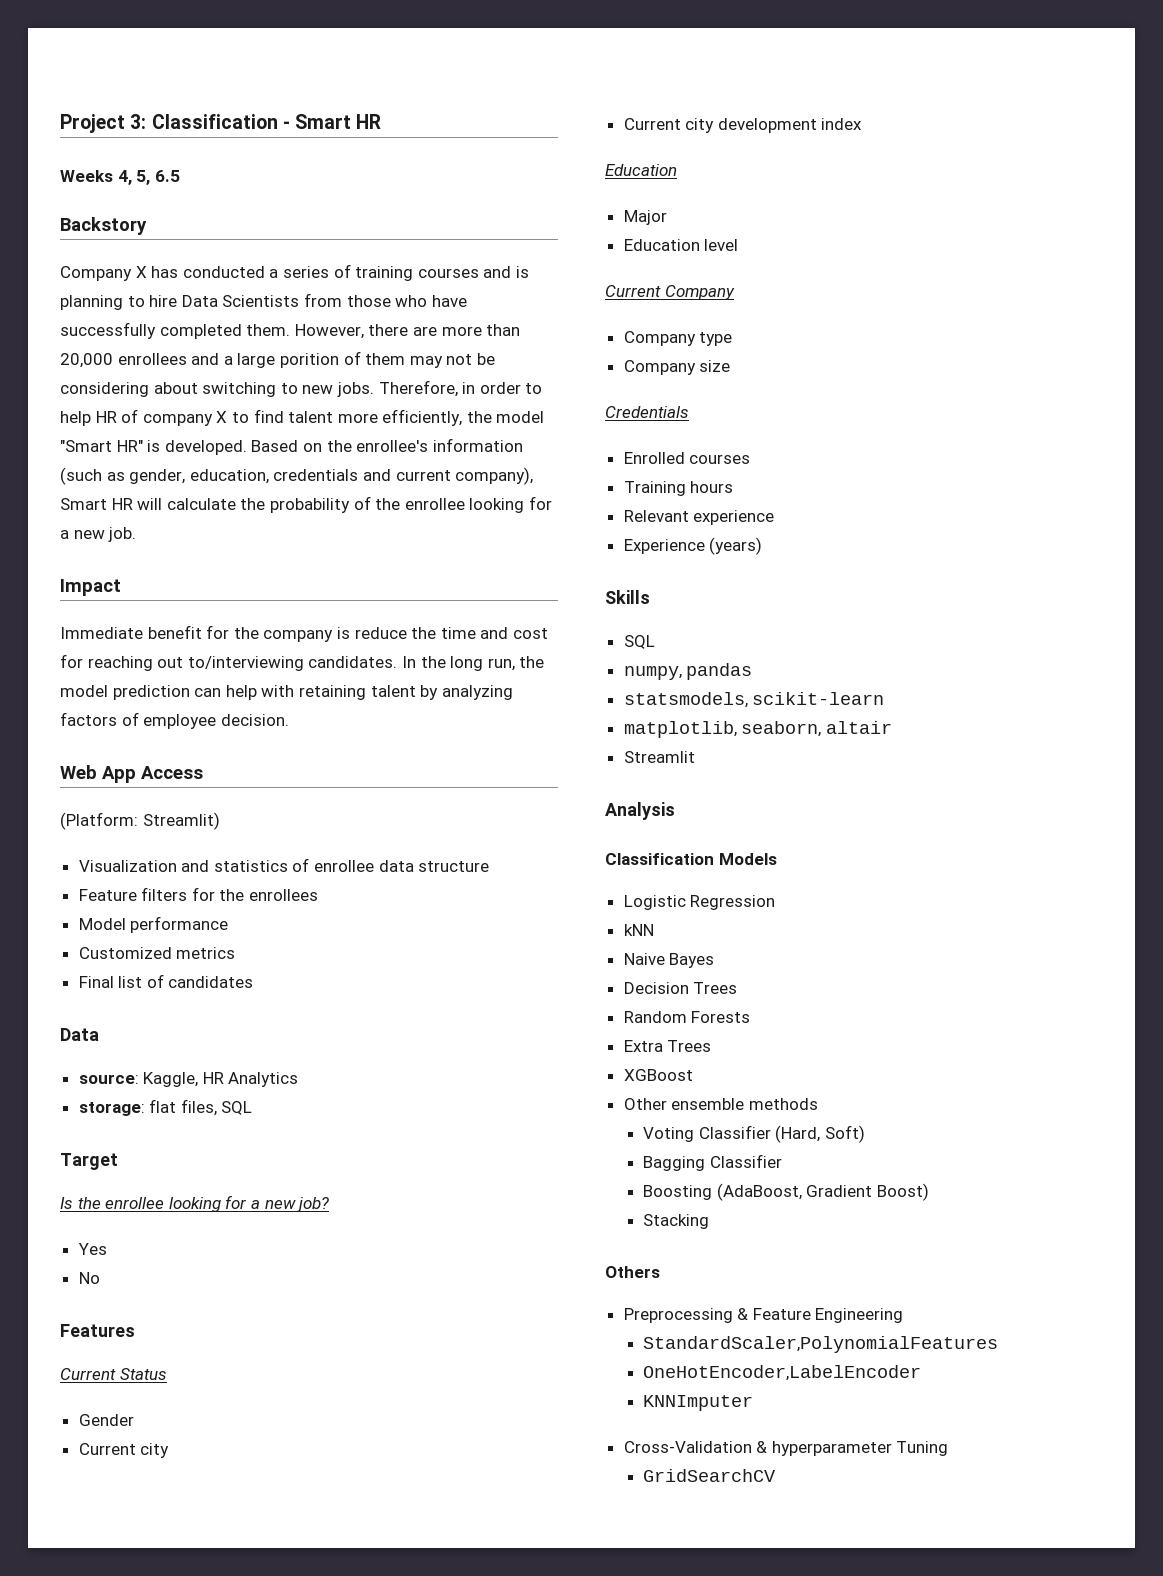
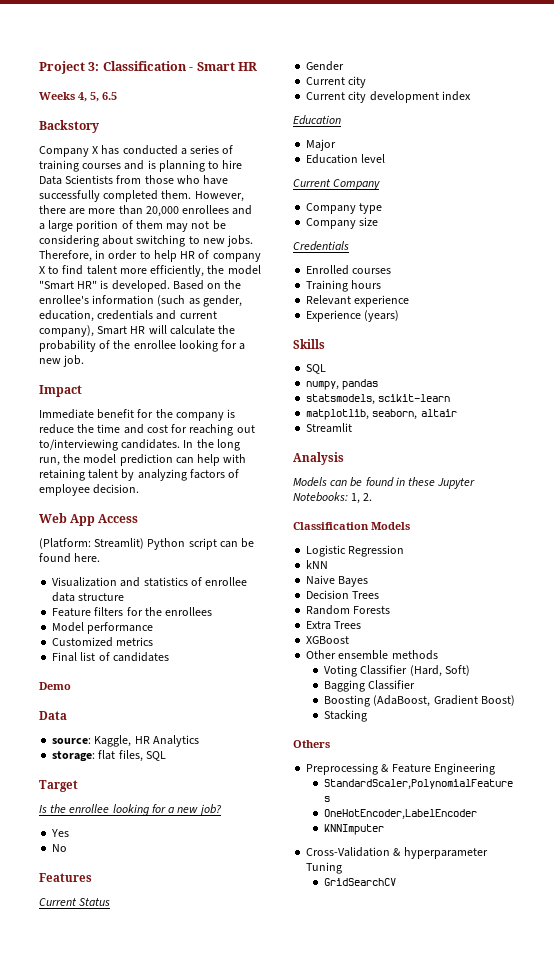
(220, 821) none -> [147,538,255,550] [39,553,101,563] Python script can be found here.
(254, 982) none -> [39,682,71,690] // Demo
(675, 811) none -> [293,477,476,489] [293,492,373,504] // Models can be found in these Jupyter Notebooks: 1, 2.

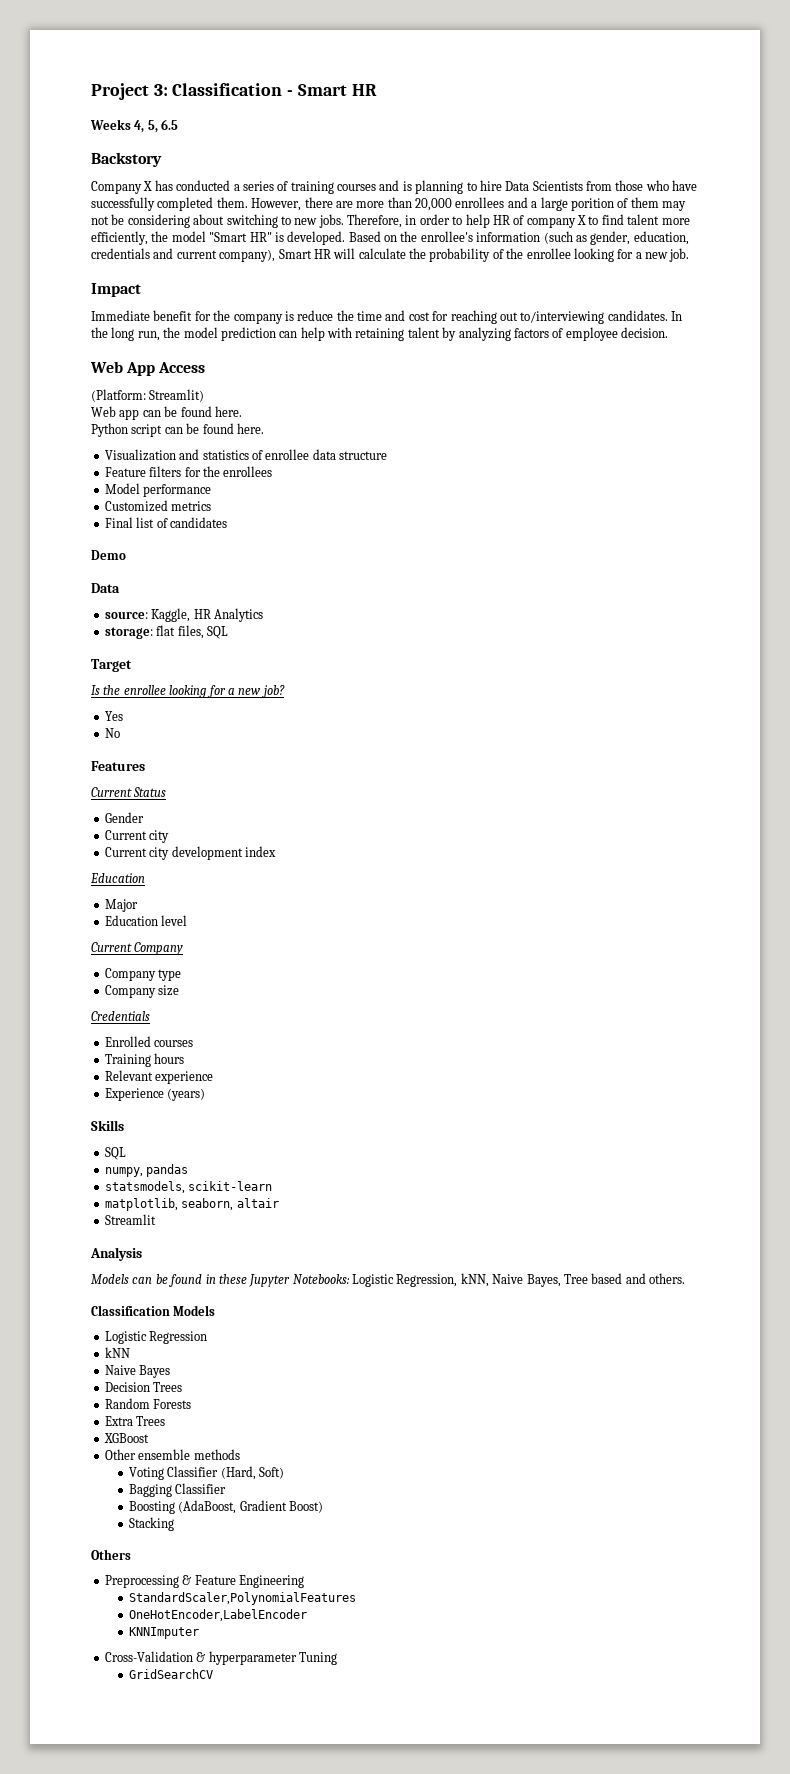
(145, 543) none -> [91,406,242,420] // Web app can be found here. //
[351,493,373,504] 1, 2. -> [352,1273,685,1287] Logistic Regression, kNN, Naive Bayes, Tree based and others.

